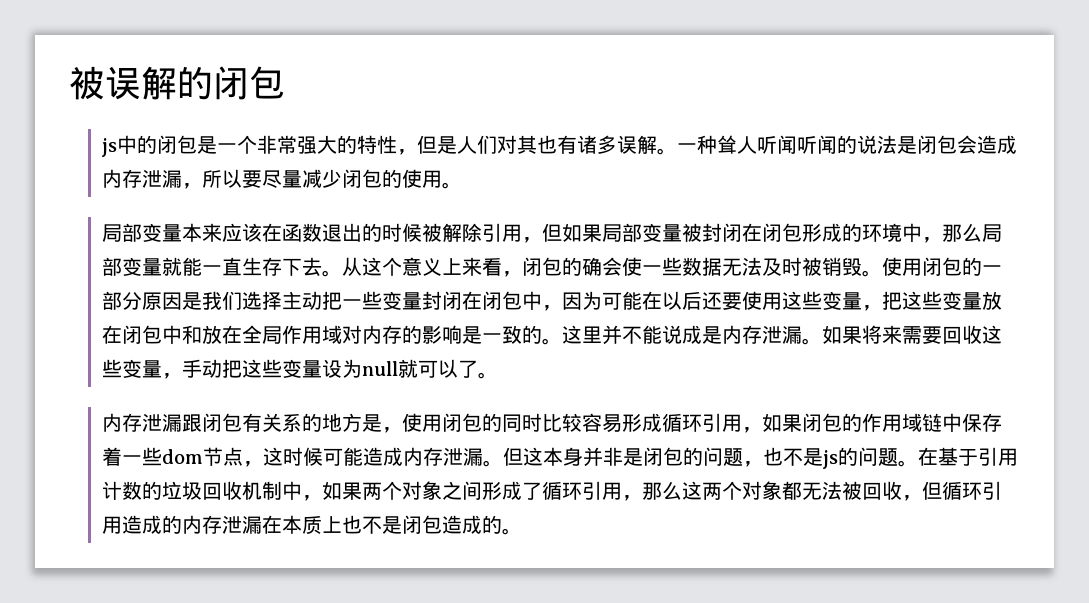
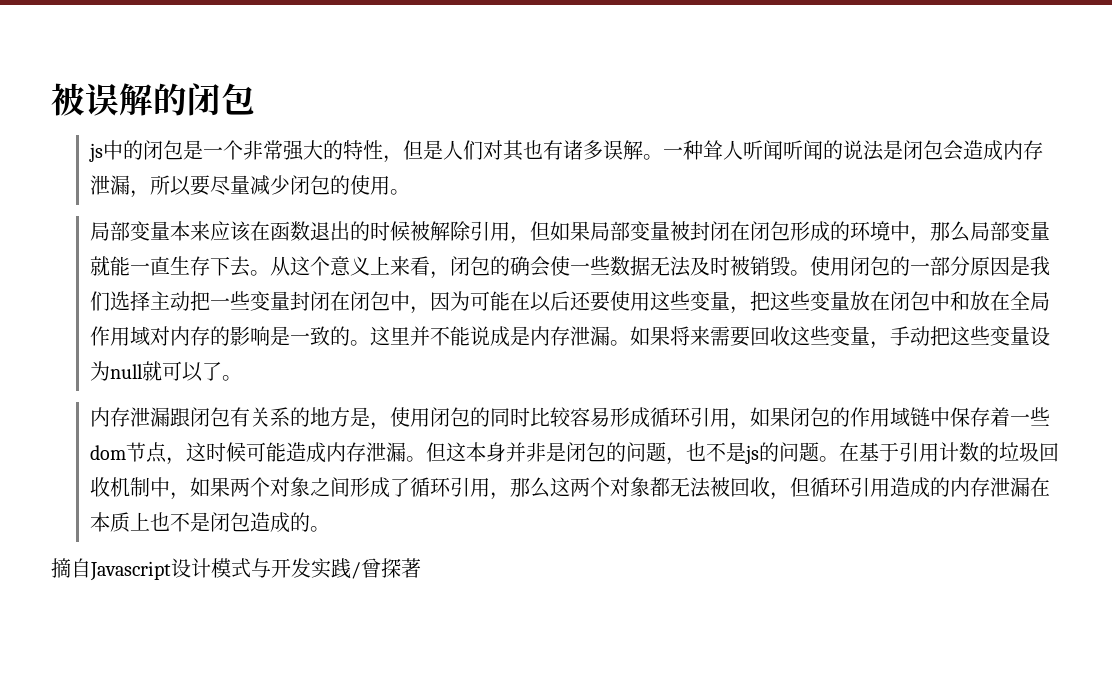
(523, 531) none -> [51,558,421,581] // 摘自Javascript设计模式与开发实践/曾探著

